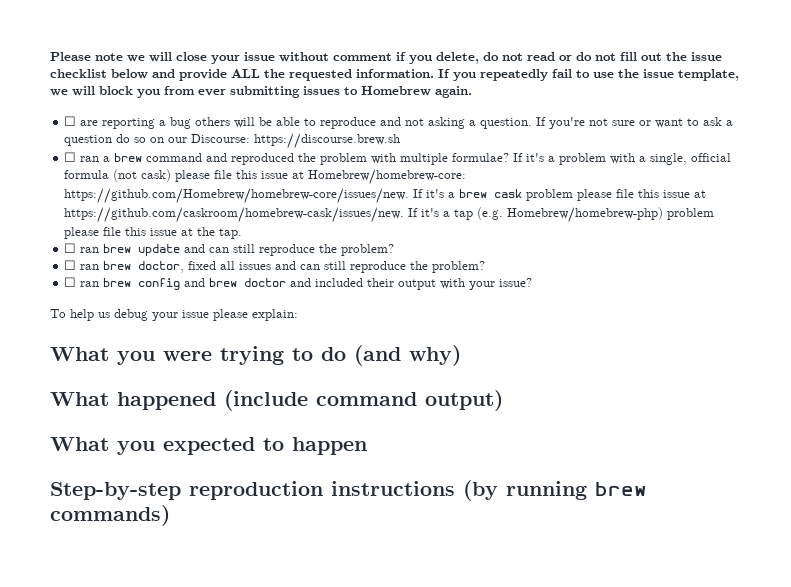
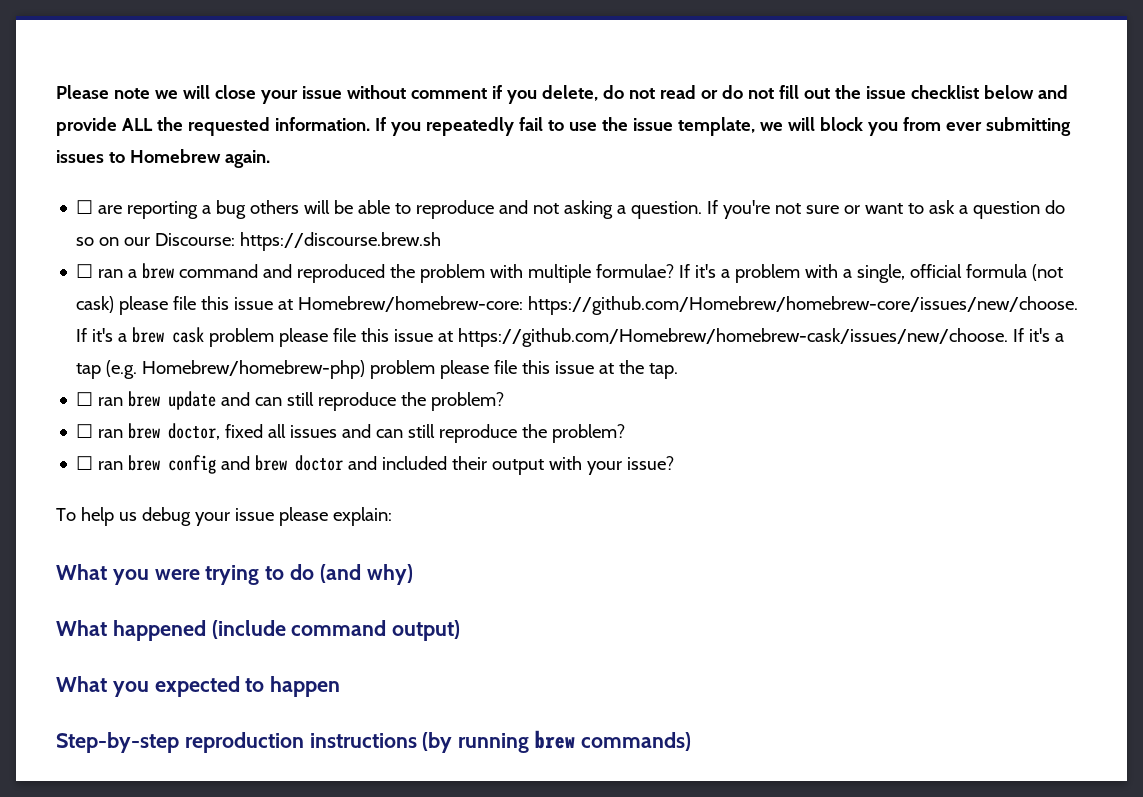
[64,188,410,204] https://github.com/Homebrew/homebrew-core/issues/new. -> [528,296,1079,315] https://github.com/Homebrew/homebrew-core/issues/new/choose.
[64,207,405,223] https://github.com/caskroom/homebrew-cask/issues/new. -> [458,328,1009,347] https://github.com/Homebrew/homebrew-cask/issues/new/choose.

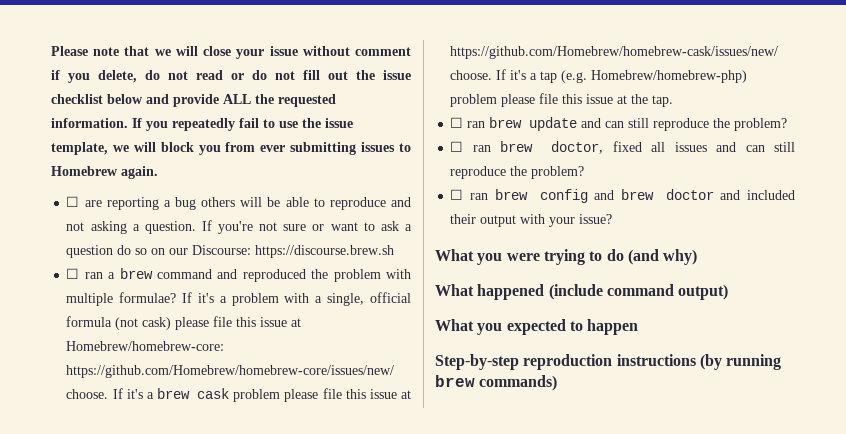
(150, 93) none -> [124,46,150,56] that
[56,507,392,526] // To help us debug your issue please explain: -> (613, 219) none

